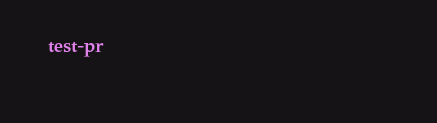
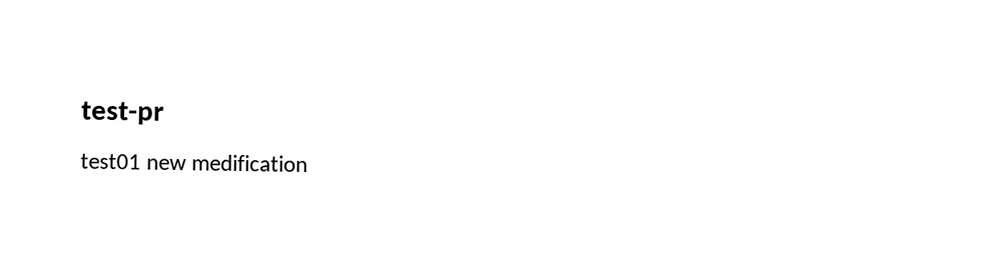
(104, 49) none -> [80,153,309,173] // test01 new medification

